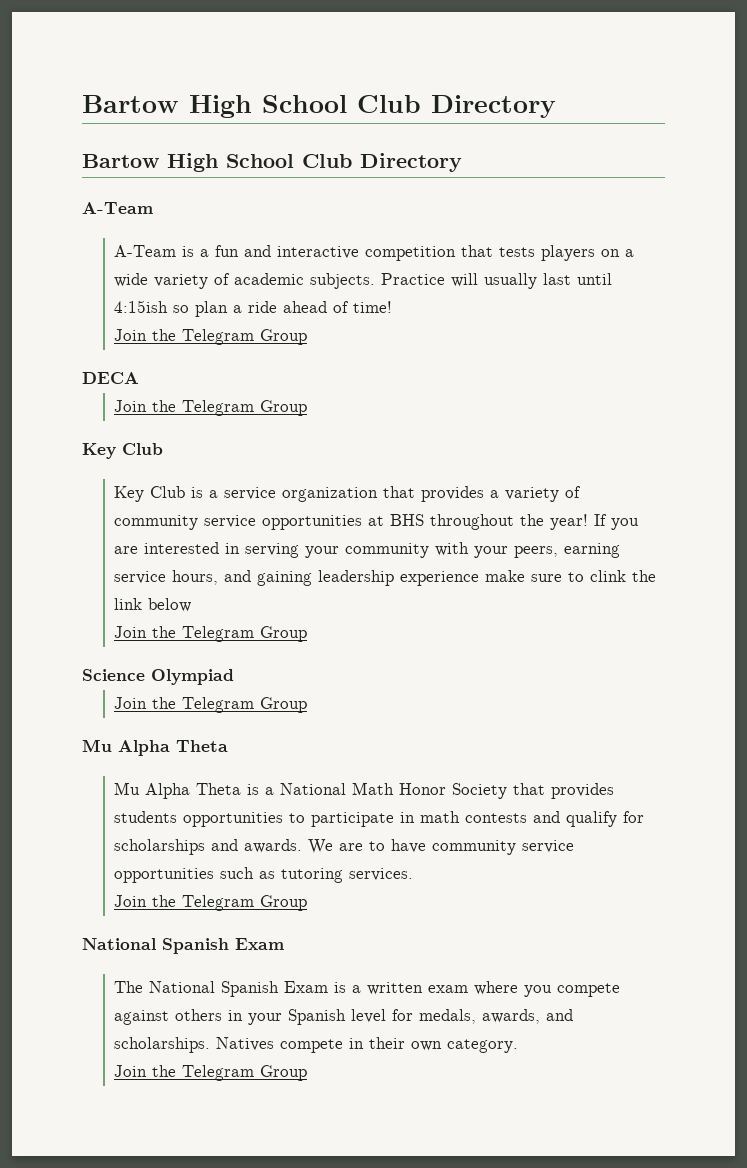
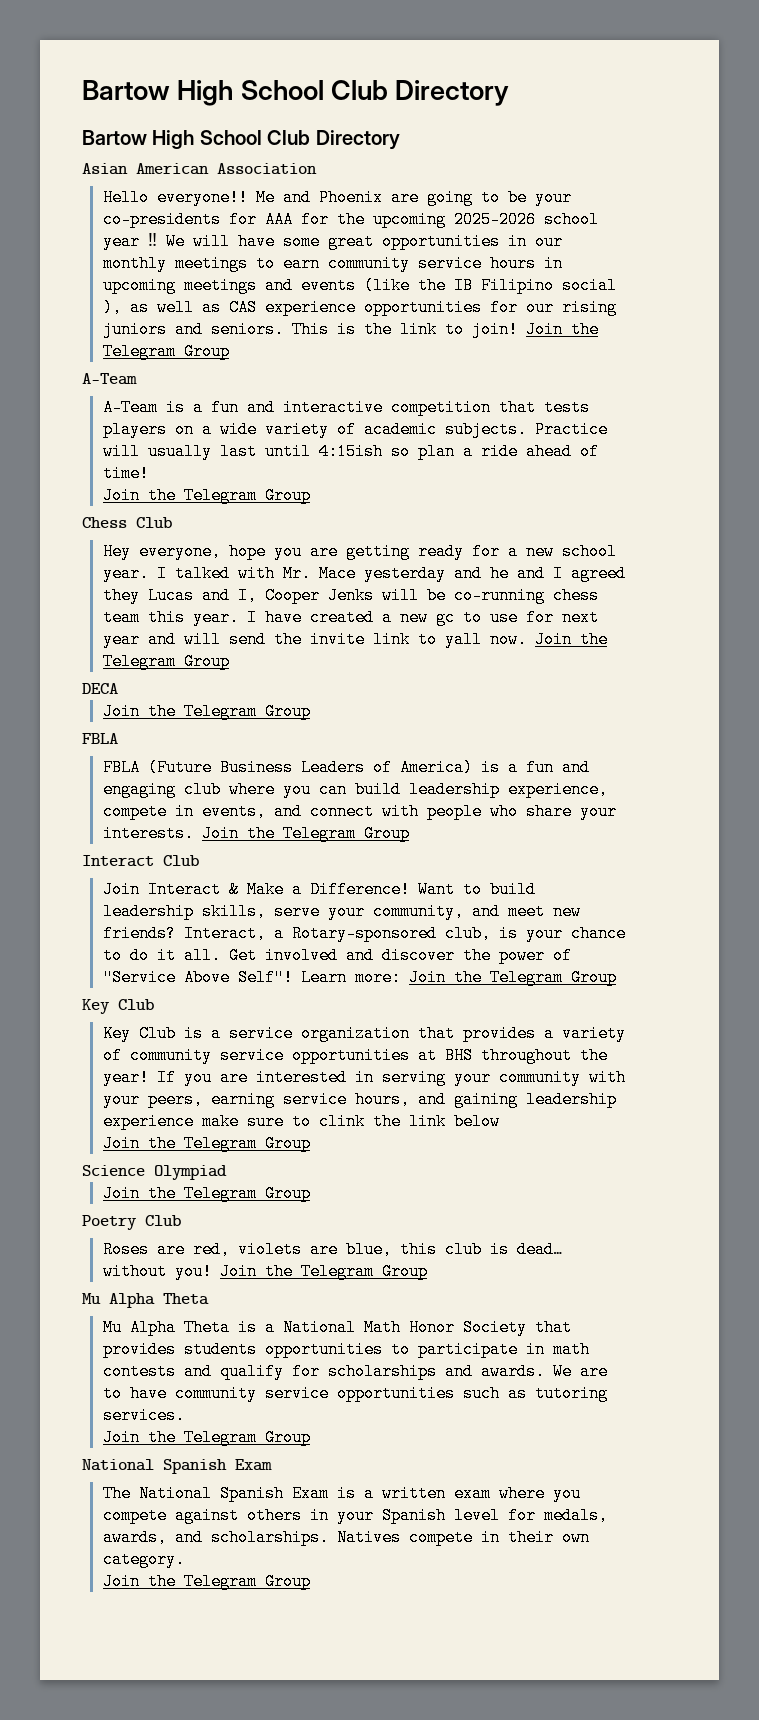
(462, 162) none -> [82,163,317,175] [103,189,573,206] [103,211,600,228] [103,233,564,250] [103,255,564,272] [103,277,618,294] [103,299,618,316] [103,321,600,338] [103,343,231,360] // Asian American Association // Hello everyone!! Me and Phoenix are going to be your co-presidents for AAA for the upcoming 2025-2026 school year ‼ We will have some great opportunities in our monthly meetings to earn community service hours in upcoming meetings and events (like the IB Filipino social ), as well as CAS experience opportunities for our rising juniors and seniors. This is the link to join! Join the Telegram Group
(308, 337) none -> [82,517,172,528] [103,543,618,560] [103,565,627,582] [103,587,600,604] [103,609,600,626] [103,631,609,648] [103,653,231,670] // Chess Club // Hey everyone, hope you are getting ready for a new school year. I talked with Mr. Mace yesterday and he and I agreed they Lucas and I, Cooper Jenks will be co-running chess team this year. I have created a new gc to use for next year and will send the invite link to yall now. Join the Telegram Group
(308, 408) none -> [82,733,118,744] [103,759,591,776] [103,781,609,798] [103,803,618,820] [103,825,411,842] [82,855,199,867] [103,881,537,898] [103,903,582,920] [103,925,627,942] [103,947,573,964] [103,969,618,986] // FBLA // FBLA (Future Business Leaders of America) is a fun and engaging club where you can build leadership experience, compete in events, and connect with people who share your interests. Join the Telegram Group // Interact Club // Join Interact & Make a Difference! Want to build leadership skills, serve your community, and meet new friends? Interact, a Rotary-sponsored club, is your chance to do it all. Get involved and discover the power of "Service Above Self"! Learn more: Join the Telegram Group
(308, 705) none -> [82,1215,181,1230] [103,1241,563,1258] [103,1263,429,1280] // Poetry Club // Roses are red, violets are blue, this club is dead… without you! Join the Telegram Group

